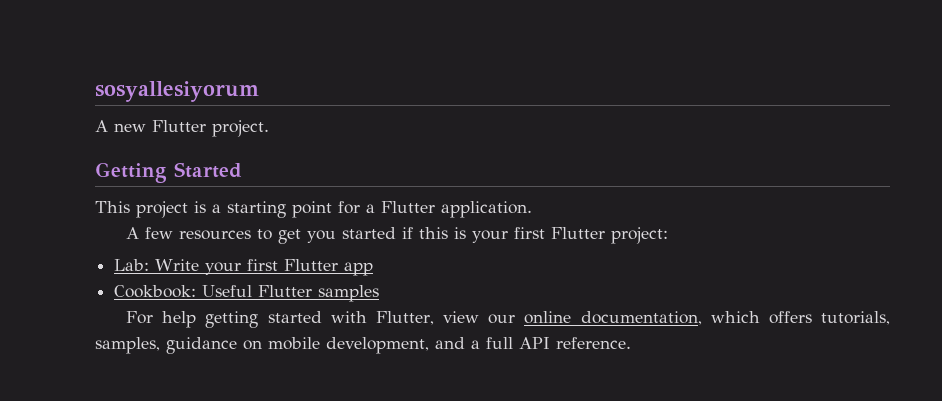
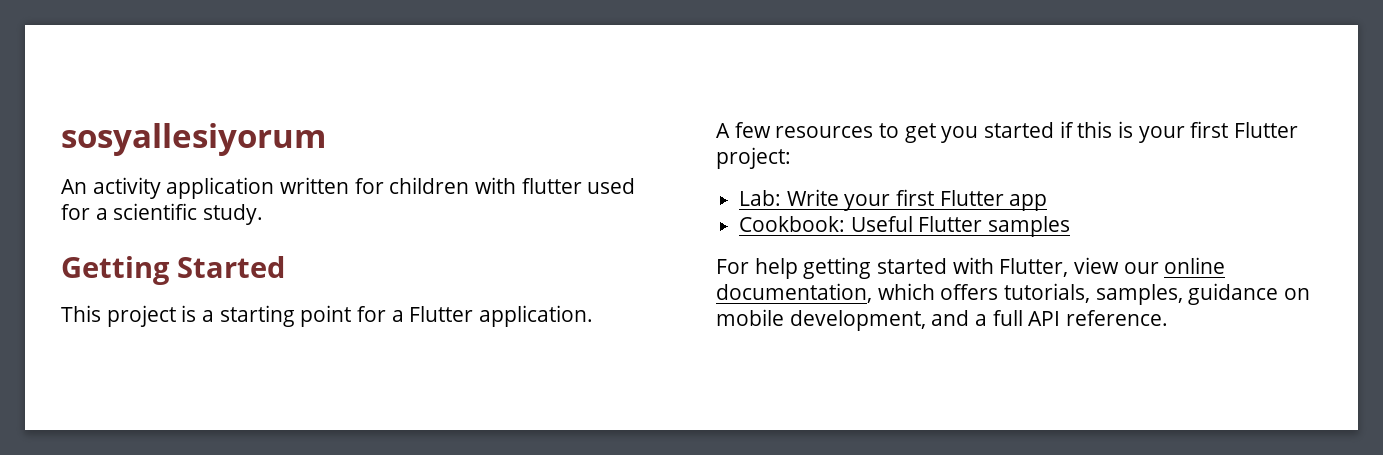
[95,120,269,137] A new Flutter project. -> [61,177,636,199] [61,203,264,225] An activity application written for children with flutter used for a scientific study.

